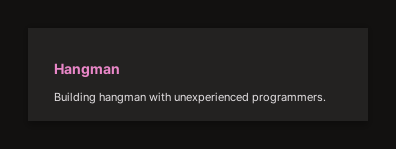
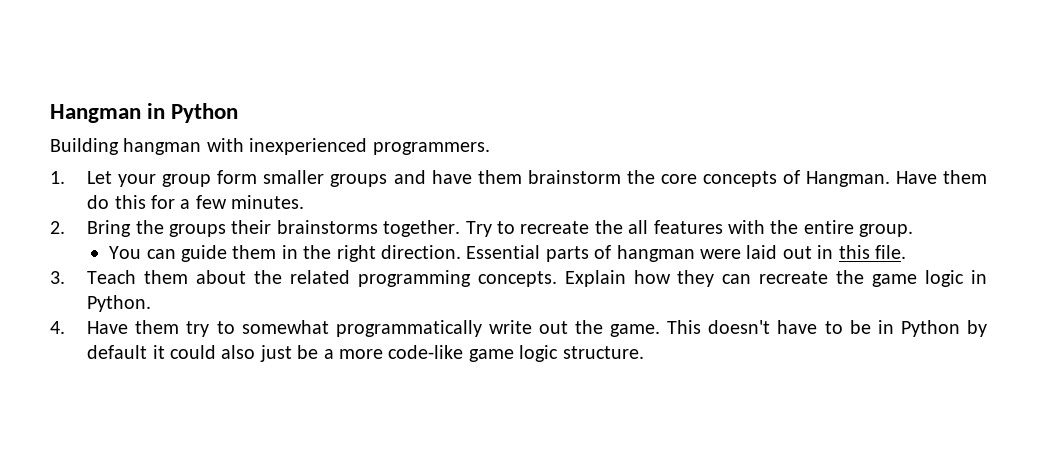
(120, 70) none -> [147,103,239,123] in Python
[174,92,250,104] unexperienced -> [249,138,368,155] inexperienced
(327, 99) none -> [50,170,987,187] [87,195,305,209] [50,220,914,237] [109,245,906,262] [50,270,987,287] [87,295,152,312] [50,320,988,337] [87,345,644,362] // 1. Let your group form smaller groups and have them brainstorm the core concepts of Hangman. Have them do this for a few minutes. // 2. Bring the groups their brainstorms together. Try to recreate the all features with the entire group. // You can guide them in the right direction. Essential parts of hangman were laid out in this file. // 3. Teach them about the related programming concepts. Explain how they can recreate the game logic in Python. // 4. Have them try to somewhat programmatically write out the game. This doesn't have to be in Python by default it could also just be a more code-like game logic structure.

